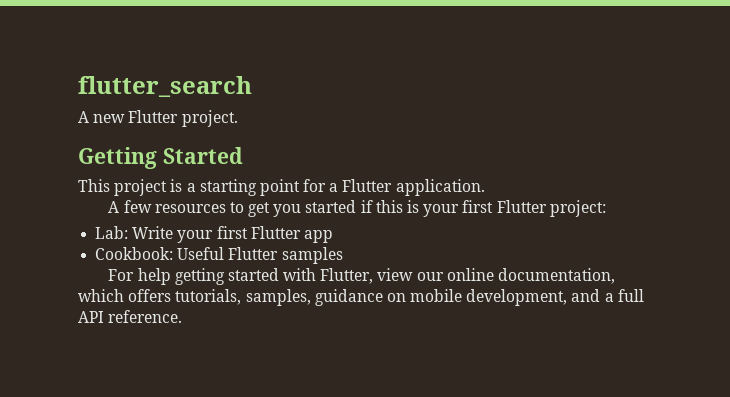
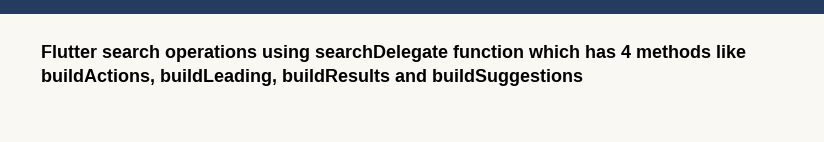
[78,76,252,97] [78,110,238,127] [78,147,243,169] [78,179,485,196] [108,200,606,217] [95,226,333,243] [95,247,343,264] [108,268,615,285] [78,289,644,306] [78,310,183,323] flutter_search // A new Flutter project. // Getting Started // This project is a starting point for a Flutter application. // A few resources to get you started if this is your first Flutter project: // Lab: Write your first Flutter app // Cookbook: Useful Flutter samples // For help getting started with Flutter, view our online documentation, which offers tutorials, samples, guidance on mobile development, and a full API reference. -> [41,45,746,62] [41,69,583,86] Flutter search operations using searchDelegate function which has 4 methods like buildActions, buildLeading, buildResults and buildSuggestions

